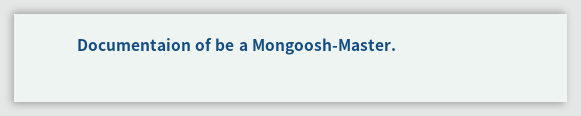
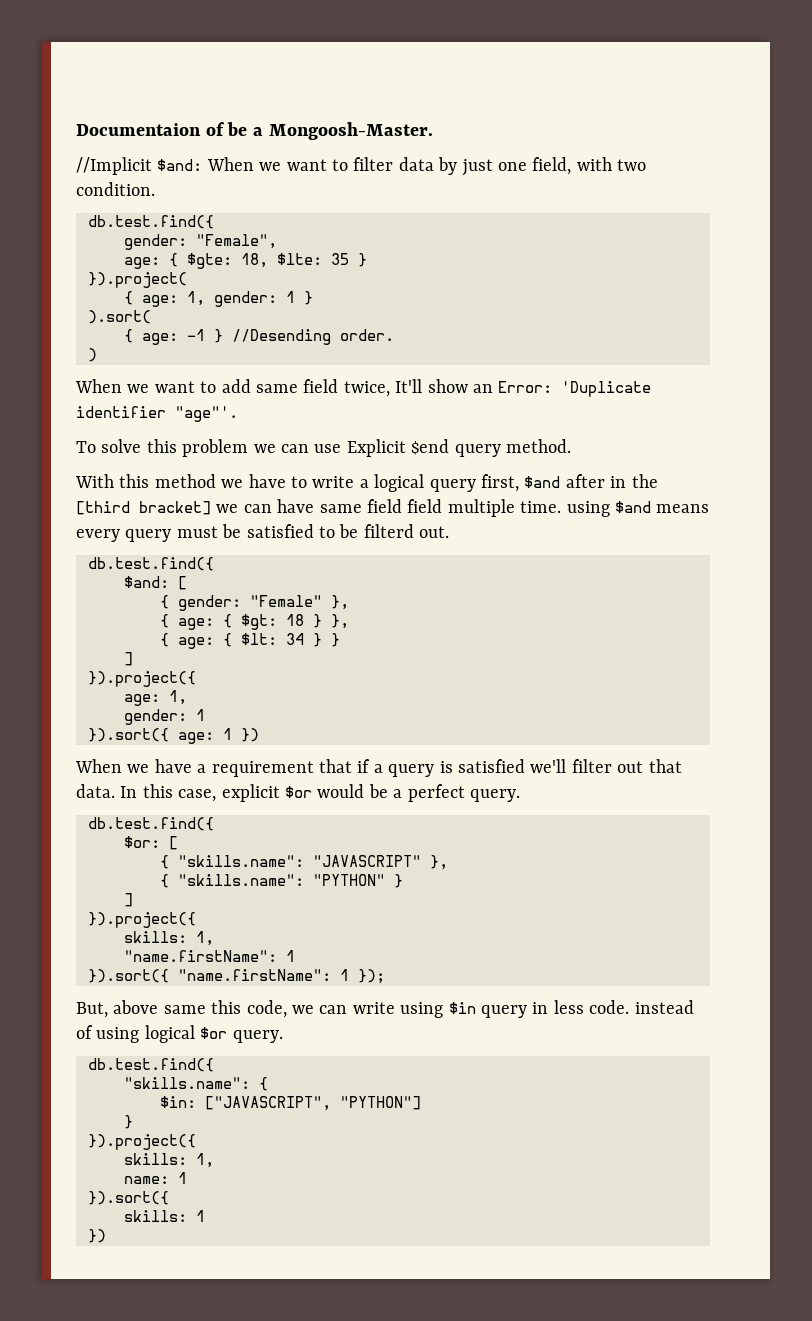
(396, 46) none -> [76,157,647,176] [76,182,155,196] [88,215,214,229] [124,234,277,250] [124,253,367,269] [88,272,187,288] [124,291,313,307] [88,310,151,324] [124,329,394,345] [88,348,97,362] [75,379,652,397] [76,406,238,422] [76,439,571,457] [75,474,658,492] [76,499,710,517] [76,524,450,542] [88,557,214,571] [124,576,187,590] [160,595,349,611] [160,614,349,630] [160,633,340,649] [124,652,133,666] [88,671,196,687] [124,690,187,706] [124,709,205,725] [88,728,259,744] [75,759,682,777] [76,784,520,802] [88,817,214,831] [124,836,178,850] [160,855,448,870] [160,874,403,888] [124,893,133,907] [88,912,196,928] [124,931,214,946] [124,950,295,962] [88,969,385,984] [76,1000,694,1018] [76,1025,283,1043] [88,1058,214,1072] [124,1077,268,1091] [160,1096,421,1111] [124,1115,133,1129] [88,1134,196,1150] [124,1153,214,1168] [124,1172,187,1184] [88,1191,169,1205] [124,1210,205,1222] [88,1229,106,1243] // //Implicit $and: When we want to filter data by just one field, with two condition. // db.test.find({ // gender: "Female", // age: { $gte: 18, $lte: 35 } // }).project( // { age: 1, gender: 1 } // ).sort( // { age: -1 } //Desending order. // ) // When we want to add same field twice, It'll show an Error: 'Duplicate identifier "age"'. // To solve this problem we can use Explicit $end query method. // With this method we have to write a logical query first, $and after in the [third bracket] we can have same field field multiple time. using $and means every query must be satisfied to be filterd out. // db.test.find({ // $and: [ // { gender: "Female" }, // { age: { $gt: 18 } }, // { age: { $lt: 34 } } // ] // }).project({ // age: 1, // gender: 1 // }).sort({ age: 1 }) // When we have a requirement that if a query is satisfied we'll filter out that data. In this case, explicit $or would be a perfect query. // db.test.find({ // $or: [ // { "skills.name": "JAVASCRIPT" }, // { "skills.name": "PYTHON" } // ] // }).project({ // skills: 1, // "name.firstName": 1 // }).sort({ "name.firstName": 1 }); // But, above same this code, we can write using $in query in less code. instead of using logical $or query. // db.test.find({ // "skills.name": { // $in: ["JAVASCRIPT", "PYTHON"] // } // }).project({ // skills: 1, // name: 1 // }).sort({ // skills: 1 // })

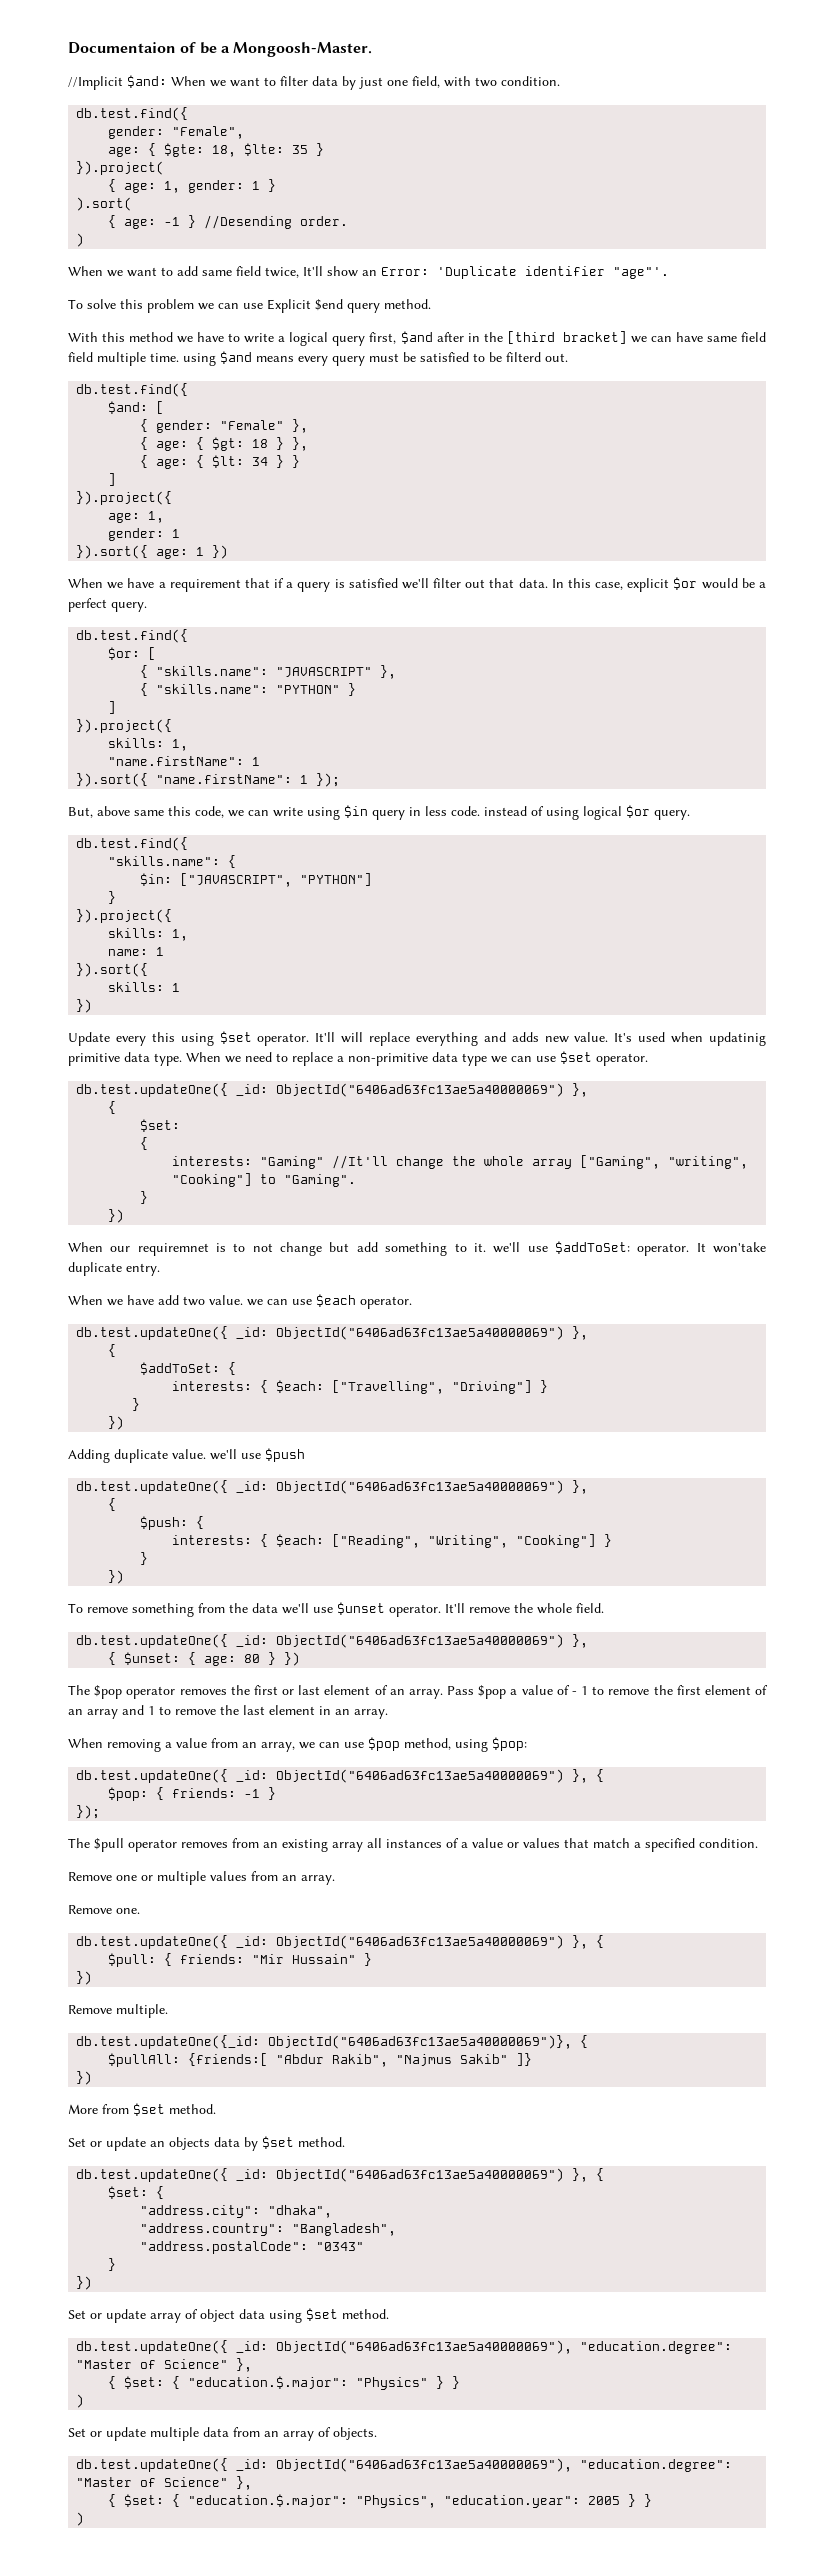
(106, 1236) none -> [68,1031,766,1046] [68,1051,648,1066] [76,1083,589,1097] [108,1101,117,1114] [140,1119,181,1132] [140,1137,149,1150] [172,1155,749,1169] [172,1173,357,1187] [140,1191,149,1204] [108,1209,125,1223] [68,1241,767,1256] [68,1262,160,1276] [68,1294,412,1309] [76,1326,589,1340] [108,1344,117,1357] [140,1362,237,1375] [172,1380,549,1394] [132,1398,141,1411] [108,1416,125,1430] [68,1448,305,1463] [76,1480,589,1494] [108,1498,117,1511] [140,1516,205,1530] [172,1534,613,1548] [140,1552,149,1565] [108,1570,125,1584] [68,1602,604,1617] [76,1634,589,1648] [108,1652,301,1666] [68,1685,768,1699] [68,1705,388,1719] [68,1737,527,1752] [76,1769,605,1783] [108,1787,277,1801] [76,1805,101,1819] [68,1838,758,1852] [68,1871,335,1885] [68,1905,140,1914] [76,1935,605,1949] [108,1953,373,1967] [76,1971,93,1985] [68,2004,168,2018] [76,2035,589,2049] [108,2053,533,2067] [76,2071,93,2085] [68,2103,216,2116] [68,2136,345,2151] [76,2168,605,2182] [108,2186,165,2199] [140,2205,333,2218] [140,2223,397,2236] [140,2241,365,2254] [108,2258,117,2271] [76,2276,93,2290] [68,2308,389,2323] [76,2340,733,2354] [76,2358,253,2372] [108,2376,461,2390] [76,2394,85,2408] [68,2427,377,2441] [76,2458,733,2472] [76,2476,253,2490] [108,2494,653,2508] [76,2512,85,2526] // Update every this using $set operator. It'll will replace everything and adds new value. It's used when updatinig primitive data type. When we need to replace a non-primitive data type we can use $set operator. // db.test.updateOne({ _id: ObjectId("6406ad63fc13ae5a40000069") }, // { // $set: // { // interests: "Gaming" //It'll change the whole array ["Gaming", "writing", "Cooking"] to "Gaming". // } // }) // When our requiremnet is to not change but add something to it. we'll use $addToSet: operator. It won'take duplicate entry. // When we have add two value. we can use $each operator. // db.test.updateOne({ _id: ObjectId("6406ad63fc13ae5a40000069") }, // { // $addToSet: { // interests: { $each: ["Travelling", "Driving"] } // } // }) // Adding duplicate value. we'll use $push // db.test.updateOne({ _id: ObjectId("6406ad63fc13ae5a40000069") }, // { // $push: { // interests: { $each: ["Reading", "Writing", "Cooking"] } // } // }) // To remove something from the data we'll use $unset operator. It'll remove the whole field. // db.test.updateOne({ _id: ObjectId("6406ad63fc13ae5a40000069") }, // { $unset: { age: 80 } }) // The $pop operator removes the first or last element of an array. Pass $pop a value of - 1 to remove the first element of an array and 1 to remove the last element in an array. // When removing a value from an array, we can use $pop method, using $pop: // db.test.updateOne({ _id: ObjectId("6406ad63fc13ae5a40000069") }, { // $pop: { friends: -1 } // }); // The $pull operator removes from an existing array all instances of a value or values that match a specified condition. // Remove one or multiple values from an array. // Remove one. // db.test.updateOne({ _id: ObjectId("6406ad63fc13ae5a40000069") }, { // $pull: { friends: "Mir Hussain" } // }) // Remove multiple. // db.test.updateOne({_id: ObjectId("6406ad63fc13ae5a40000069")}, { // $pullAll: {friends:[ "Abdur Rakib", "Najmus Sakib" ]} // }) // More from $set method. // Set or update an objects data by $set method. // db.test.updateOne({ _id: ObjectId("6406ad63fc13ae5a40000069") }, { // $set: { // "address.city": "dhaka", // "address.country": "Bangladesh", // "address.postalCode": "0343" // } // }) // Set or update array of object data using $set method. // db.test.updateOne({ _id: ObjectId("6406ad63fc13ae5a40000069"), "education.degree": "Master of Science" }, // { $set: { "education.$.major": "Physics" } } // ) // Set or update multiple data from an array of objects. // db.test.updateOne({ _id: ObjectId("6406ad63fc13ae5a40000069"), "education.degree": "Master of Science" }, // { $set: { "education.$.major": "Physics", "education.year": 2005 } } // )

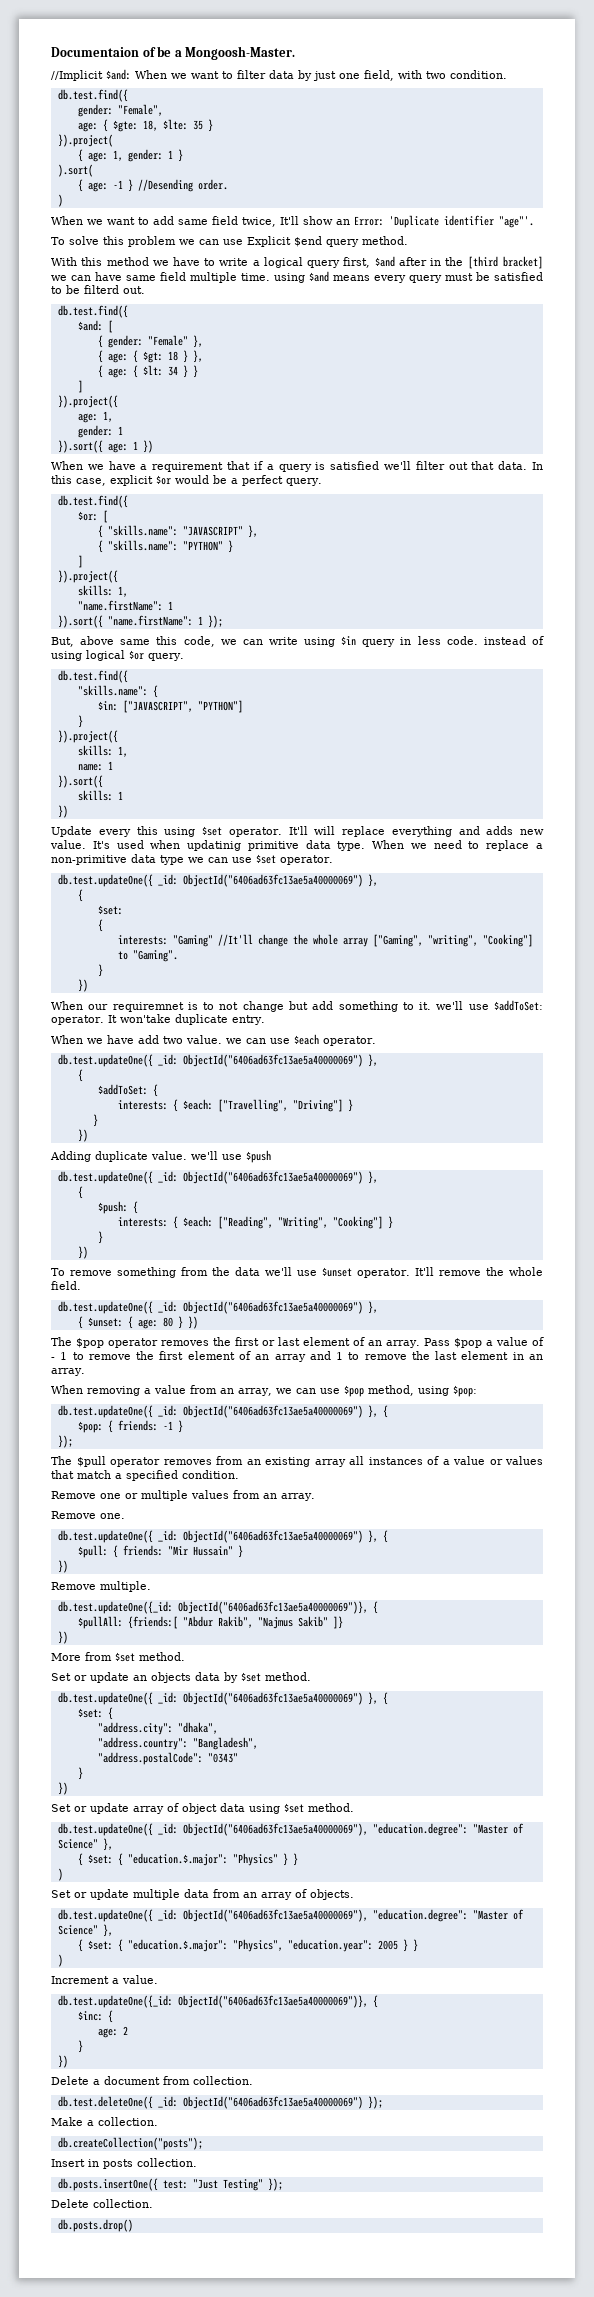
[68,352,93,362] field -> (186, 276) none
(85, 2519) none -> [51,1975,158,1984] [57,1995,378,2008] [77,2010,113,2023] [97,2026,128,2038] [77,2040,83,2053] [57,2055,68,2068] [51,2076,253,2085] [57,2096,383,2109] [51,2117,158,2126] [57,2137,203,2150] [51,2158,197,2169] [57,2178,283,2191] [51,2199,153,2208] [57,2219,133,2232] // Increment a value. // db.test.updateOne({_id: ObjectId("6406ad63fc13ae5a40000069")}, { // $inc: { // age: 2 // } // }) // Delete a document from collection. // db.test.deleteOne({ _id: ObjectId("6406ad63fc13ae5a40000069") }); // Make a collection. // db.createCollection("posts"); // Insert in posts collection. // db.posts.insertOne({ test: "Just Testing" }); // Delete collection. // db.posts.drop()

